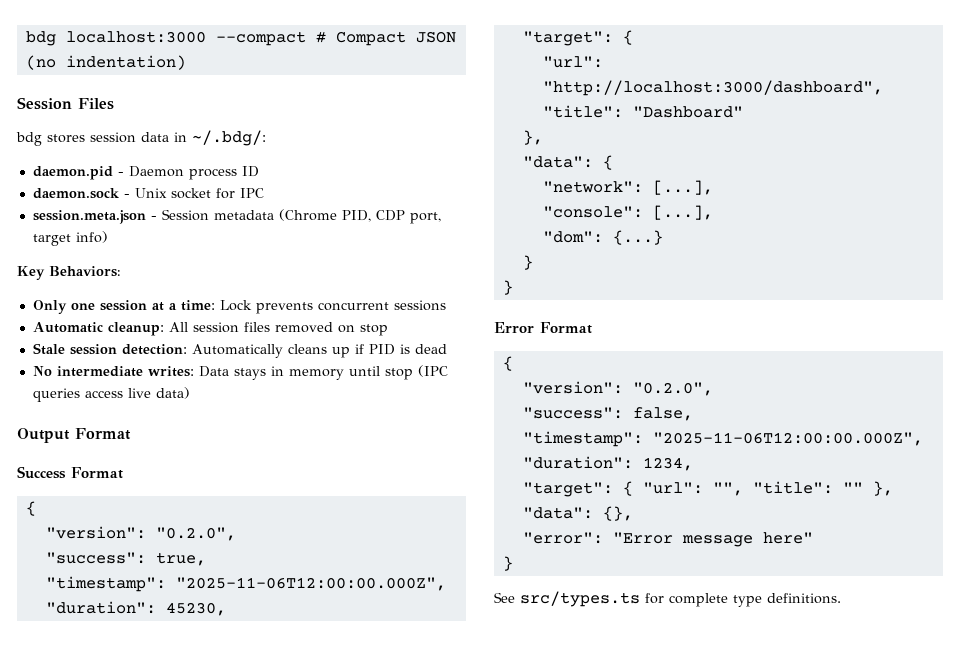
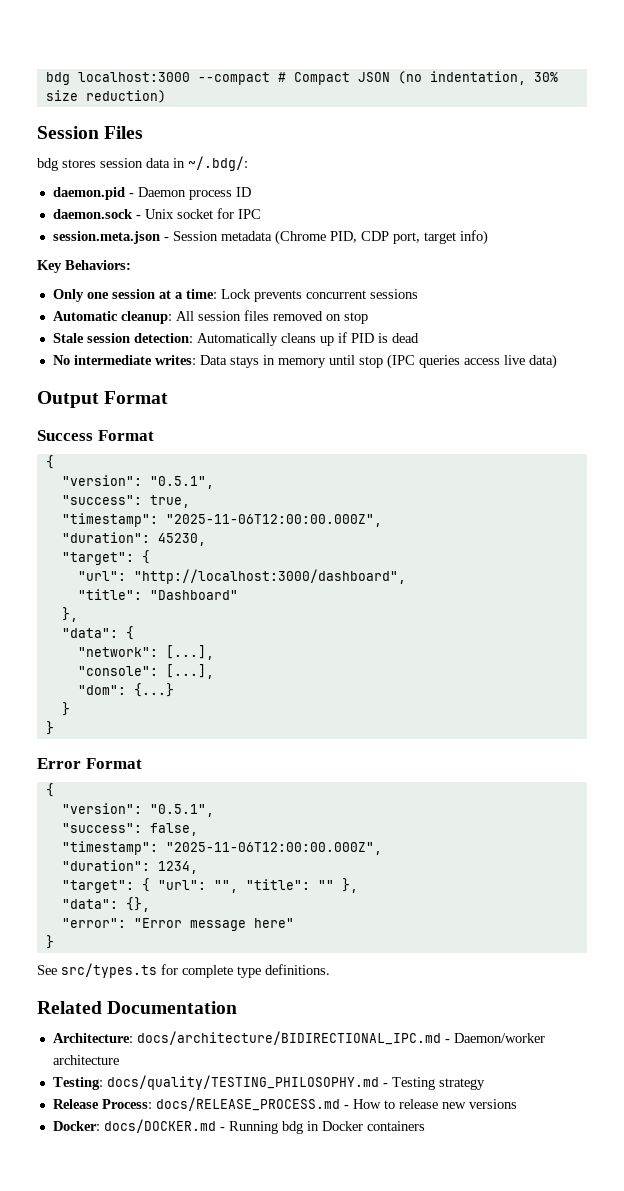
[65,55,186,70] indentation) -> [429,71,558,85] [45,90,166,103] indentation, 30% size reduction)
[155,527,236,541] "0.2.0", -> [149,476,214,489] "0.5.1",
[632,382,713,396] "0.2.0", -> [149,804,214,817] "0.5.1",
(841, 598) none -> [37,1001,238,1014] [52,1031,545,1045] [52,1055,119,1065] [52,1075,485,1090] [52,1097,517,1111] [52,1119,425,1134] // Related Documentation // Architecture: docs/architecture/BIDIRECTIONAL_IPC.md - Daemon/worker architecture // Testing: docs/quality/TESTING_PHILOSOPHY.md - Testing strategy // Release Process: docs/RELEASE_PROCESS.md - How to release new versions // Docker: docs/DOCKER.md - Running bdg in Docker containers

